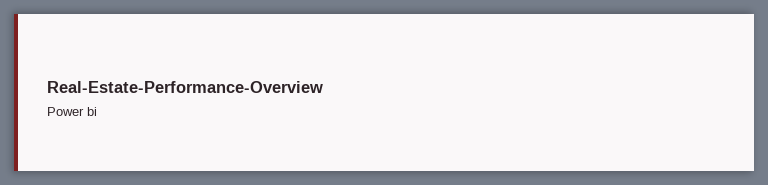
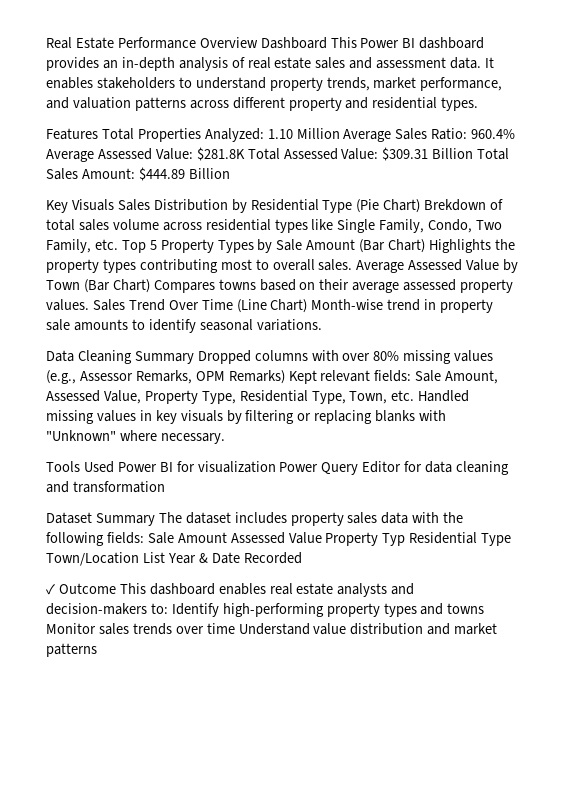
[47,81,323,93] [47,107,97,116] Real-Estate-Performance-Overview // Power bi -> [46,37,485,49] [46,57,495,71] [46,77,503,91] [46,97,479,111] [46,128,516,142] [46,147,510,162] [46,167,230,181] [46,199,504,213] [46,219,503,233] [46,239,515,253] [46,259,519,273] [46,279,514,293] [46,299,494,313] [46,319,322,333] [46,350,494,364] [46,370,499,384] [46,390,470,404] [46,410,447,424] [46,430,225,444] [46,461,510,475] [46,481,165,493] [46,512,464,526] [46,532,512,546] [46,552,302,566] [46,583,415,597] [46,603,485,617] [46,623,498,635] [46,643,97,657] Real Estate Performance Overview Dashboard This Power BI dashboard provides an in-depth analysis of real estate sales and assessment data. It enables stakeholders to understand property trends, market performance, and valuation patterns across different property and residential types. // Features Total Properties Analyzed: 1.10 Million Average Sales Ratio: 960.4% Average Assessed Value: $281.8K Total Assessed Value: $309.31 Billion Total Sales Amount: $444.89 Billion // Key Visuals Sales Distribution by Residential Type (Pie Chart) Brekdown of total sales volume across residential types like Single Family, Condo, Two Family, etc. Top 5 Property Types by Sale Amount (Bar Chart) Highlights the property types contributing most to overall sales. Average Assessed Value by Town (Bar Chart) Compares towns based on their average assessed property values. Sales Trend Over Time (Line Chart) Month-wise trend in property sale amounts to identify seasonal variations. // Data Cleaning Summary Dropped columns with over 80% missing values (e.g., Assessor Remarks, OPM Remarks) Kept relevant fields: Sale Amount, Assessed Value, Property Type, Residential Type, Town, etc. Handled missing values in key visuals by filtering or replacing blanks with "Unknown" where necessary. // Tools Used Power BI for visualization Power Query Editor for data cleaning and transformation // Dataset Summary The dataset includes property sales data with the following fields: Sale Amount Assessed Value Property Typ Residential Type Town/Location List Year & Date Recorded // ✓ Outcome This dashboard enables real estate analysts and decision-makers to: Identify high-performing property types and towns Monitor sales trends over time Understand value distribution and market patterns

